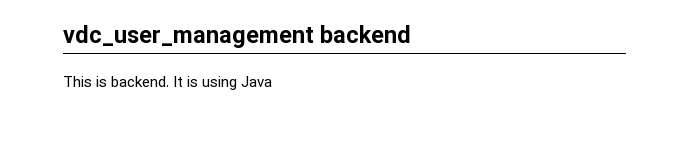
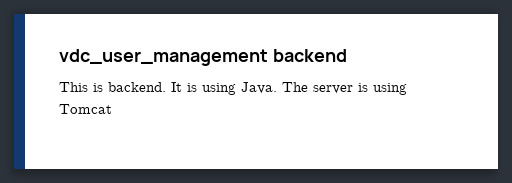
[241,76,273,87] Java -> [241,82,407,95] [59,104,112,114] Java. The server is using Tomcat

